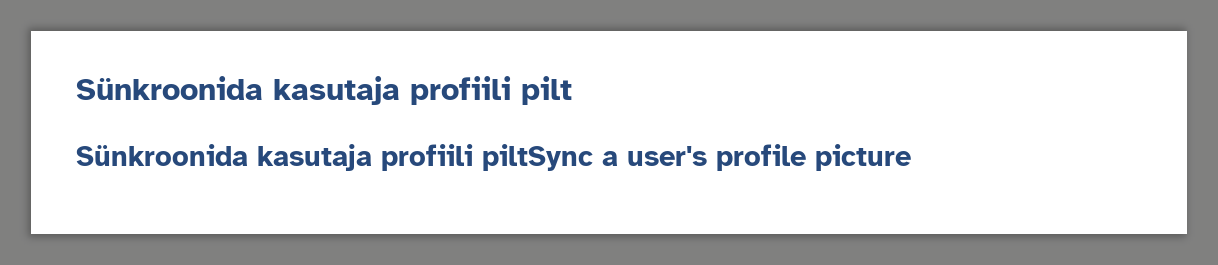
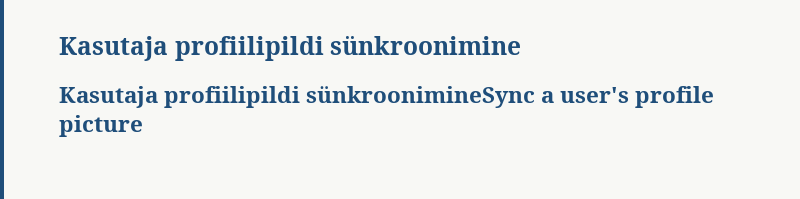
[76,76,572,105] [76,144,593,171] Sünkroonida kasutaja profiili pilt // Sünkroonida kasutaja profiili piltSync -> [59,36,522,61] [59,86,536,108] Kasutaja profiilipildi sünkroonimine // Kasutaja profiilipildi sünkroonimineSync

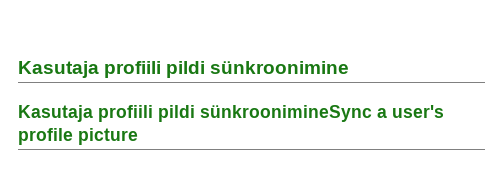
[59,36,324,61] Kasutaja profiilipildi -> [18,61,206,78] Kasutaja profiili pildi
[164,86,301,108] profiilipildi -> [98,105,195,122] profiili pildi

